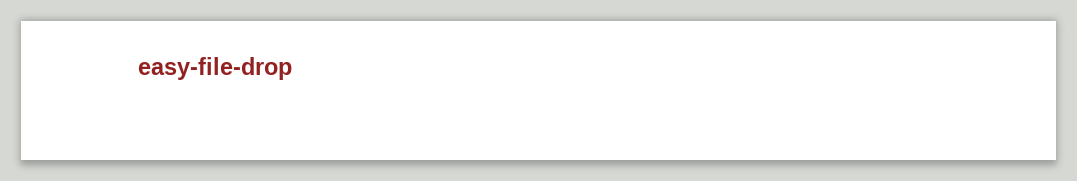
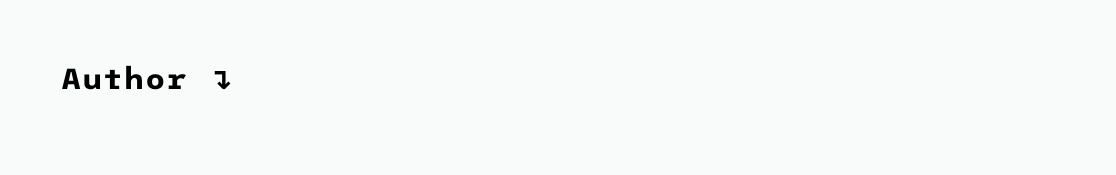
[138,57,292,80] easy-file-drop -> [61,65,232,90] Author ↴

